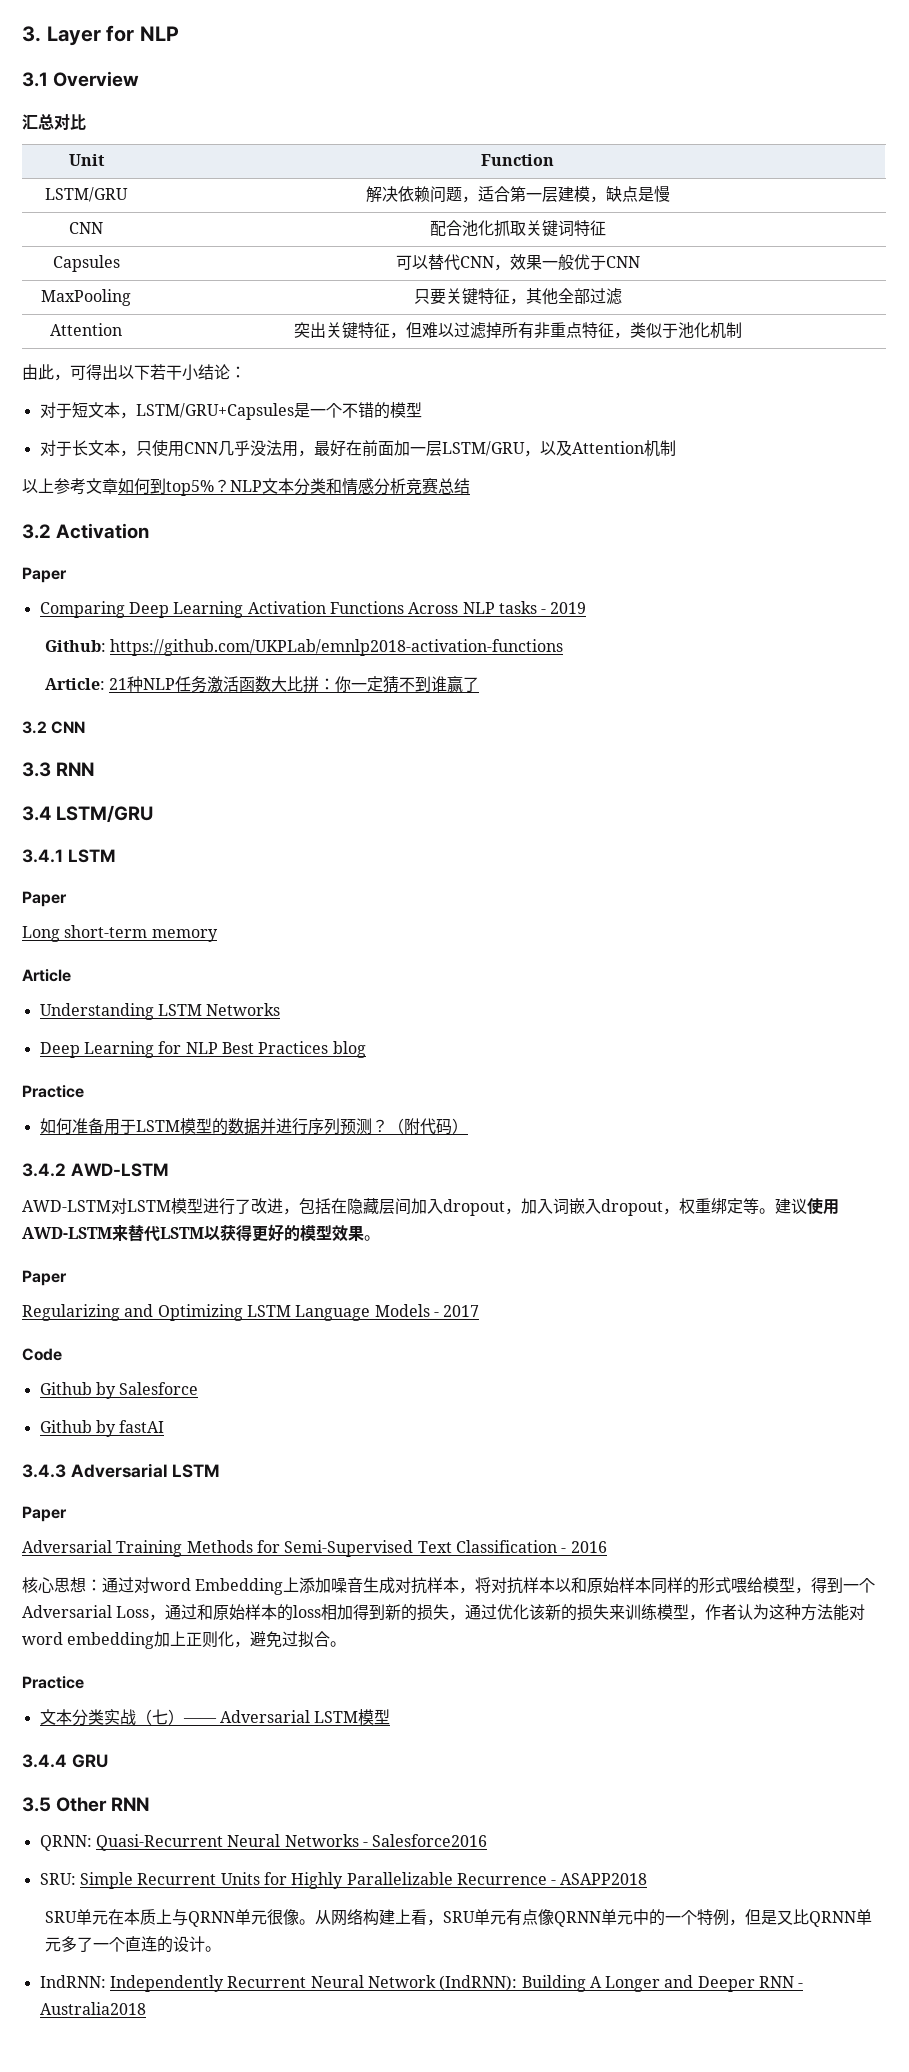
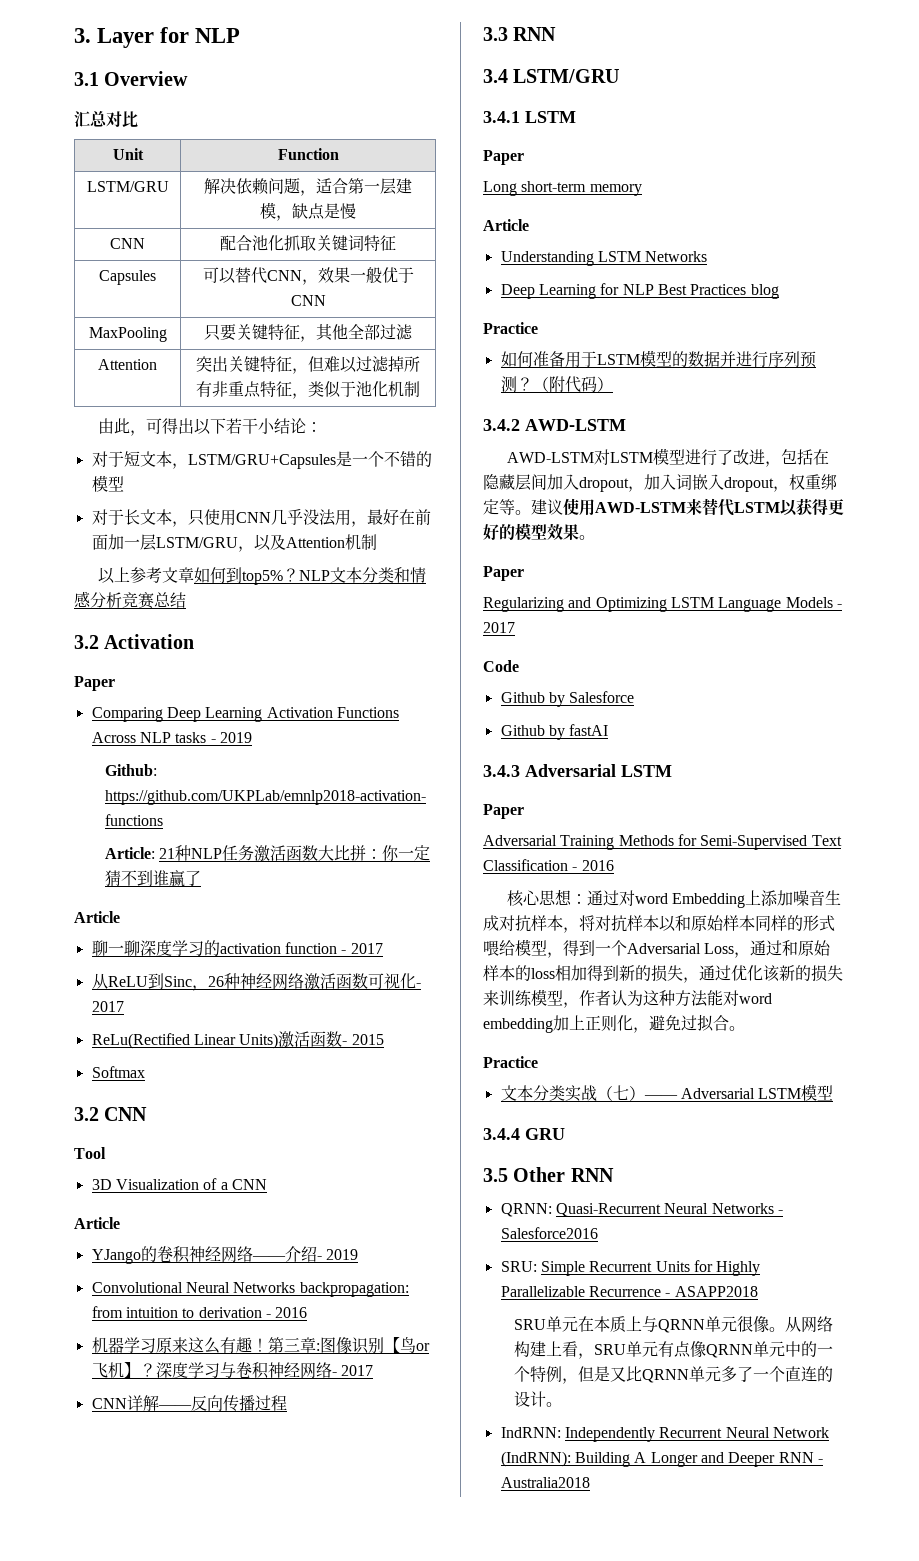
[22,721,86,734] 3.2 CNN -> [74,911,120,923] [91,940,383,956] [91,973,421,991] [91,1001,124,1012] [91,1031,384,1049] [91,1066,145,1078] [74,1107,148,1121] [74,1147,106,1159] [91,1178,267,1190] [74,1217,120,1229] [91,1246,358,1264] [91,1282,409,1297] [91,1306,308,1318] [91,1337,430,1354] [91,1362,373,1379] [91,1395,287,1412] Article // 聊一聊深度学习的activation function - 2017 // 从ReLU到Sinc，26种神经网络激活函数可视化- 2017 // ReLu(Rectified Linear Units)激活函数- 2015 // Softmax // 3.2 CNN // Tool // 3D Visualization of a CNN // Article // YJango的卷积神经网络——介绍- 2019 // Convolutional Neural Networks backpropagation: from intuition to derivation - 2016 // 机器学习原来这么有趣！第三章:图像识别【鸟or飞机】？深度学习与卷积神经网络- 2017 // CNN详解——反向传播过程

